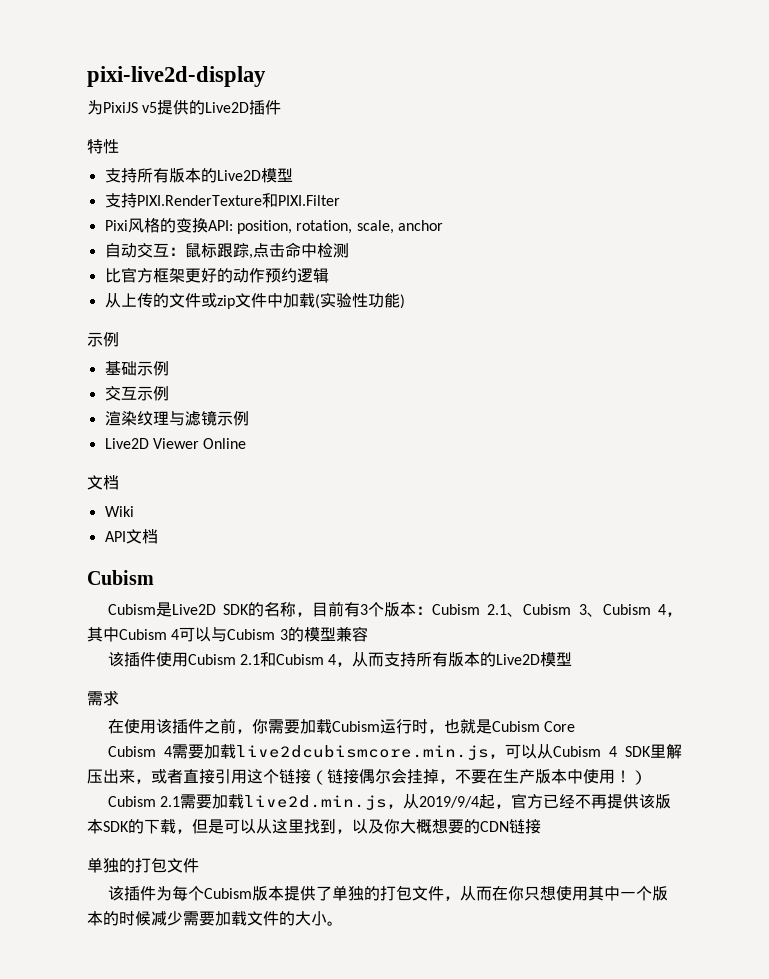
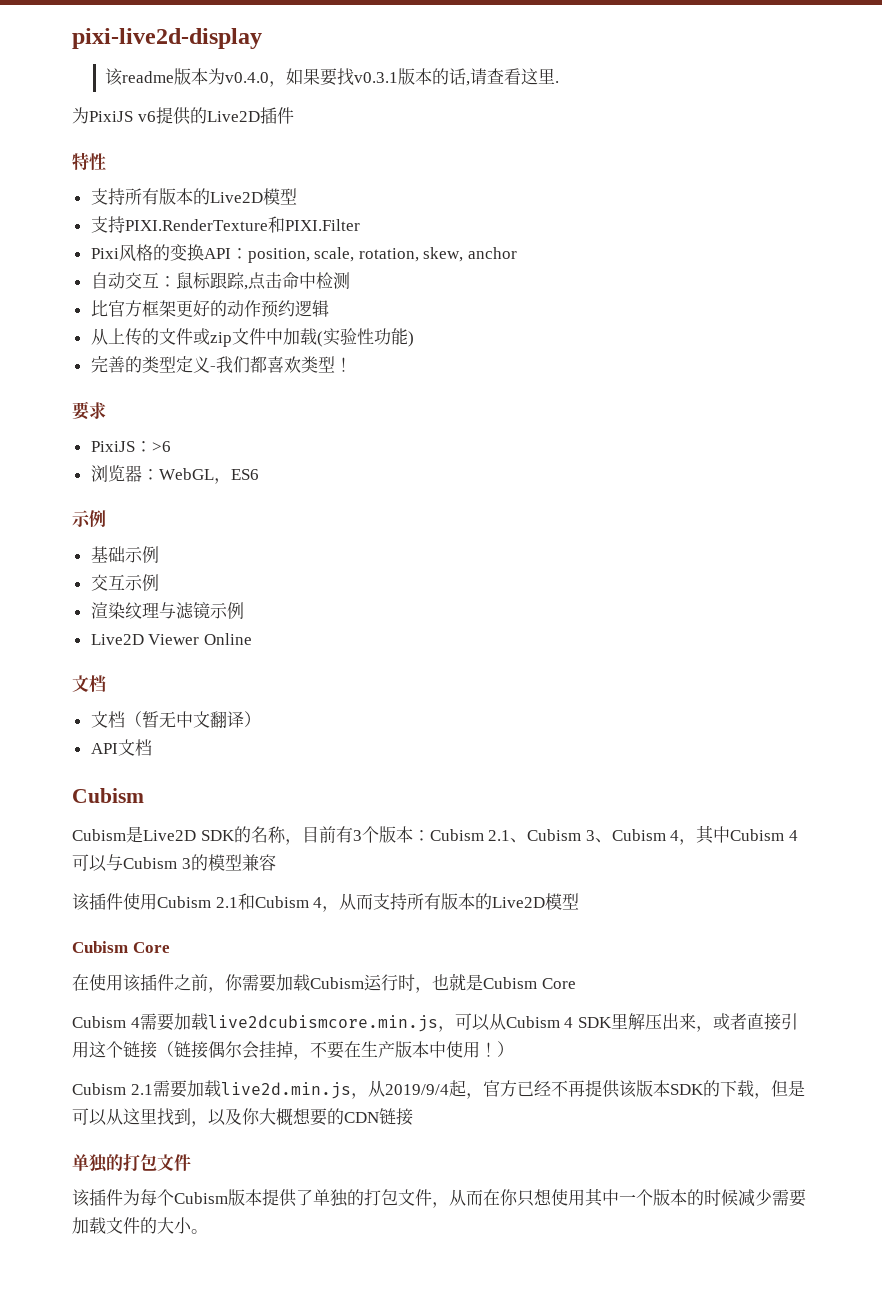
(266, 76) none -> [105,68,560,87] // 该readme版本为v0.4.0，如果要找v0.3.1版本的话,请查看这里.
[142,102,158,113] v5 -> [137,111,156,122] v6
[207,220,394,234] API: position, rotation, scale, -> [203,247,464,263] API：position, scale, rotation, skew,
(405, 301) none -> [90,356,352,373] [72,401,106,420] [90,441,171,452] [90,465,259,484] // 完善的类型定义-我们都喜欢类型！ // 要求 // PixiJS：>6 // 浏览器：WebGL，ES6
[104,506,134,517] Wiki -> [90,711,261,728] 文档（暂无中文翻译）
[87,690,119,706] 需求 -> [72,941,170,953] Cubism Core

